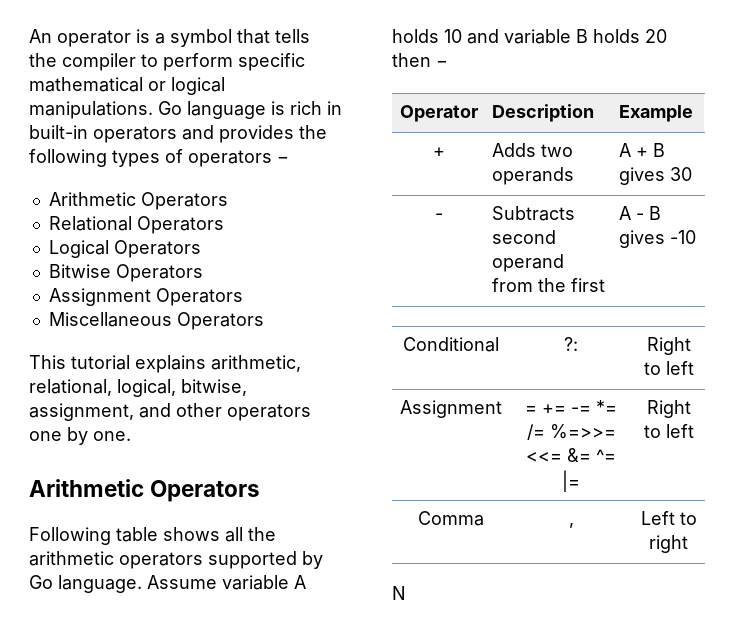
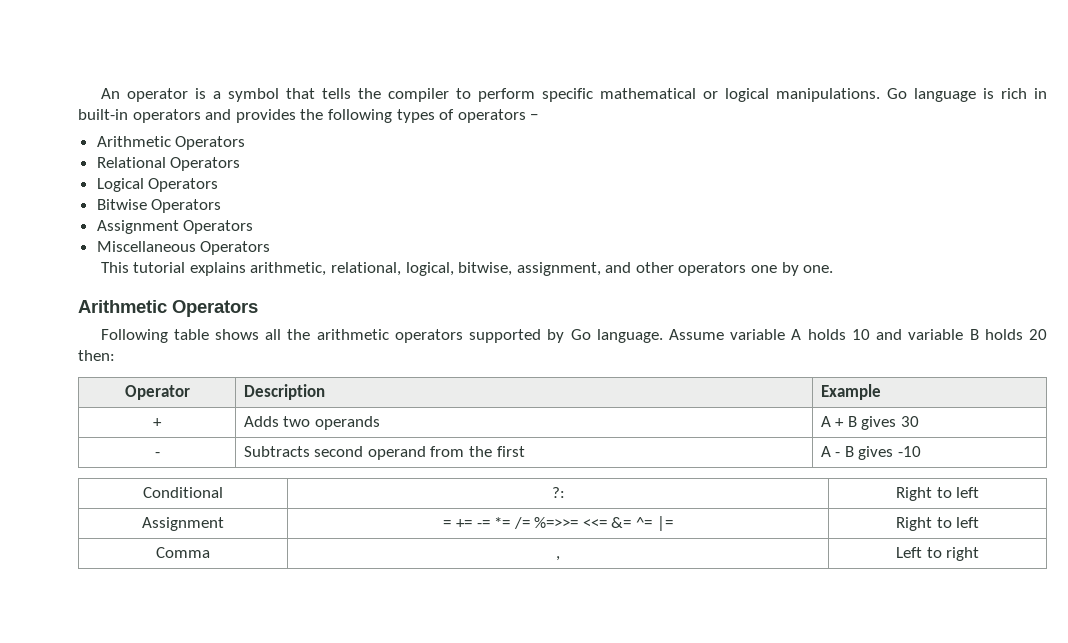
[392,53,448,67] then − -> [78,350,115,361] then:
[392,586,406,600] // N -> (980, 554) none

